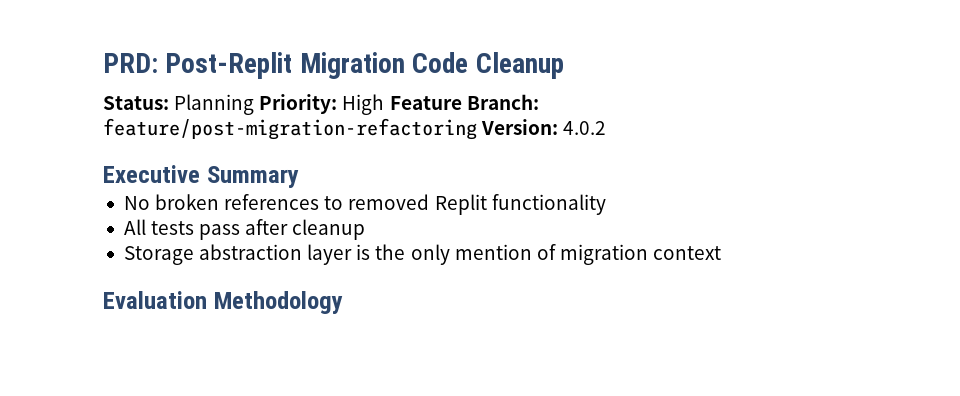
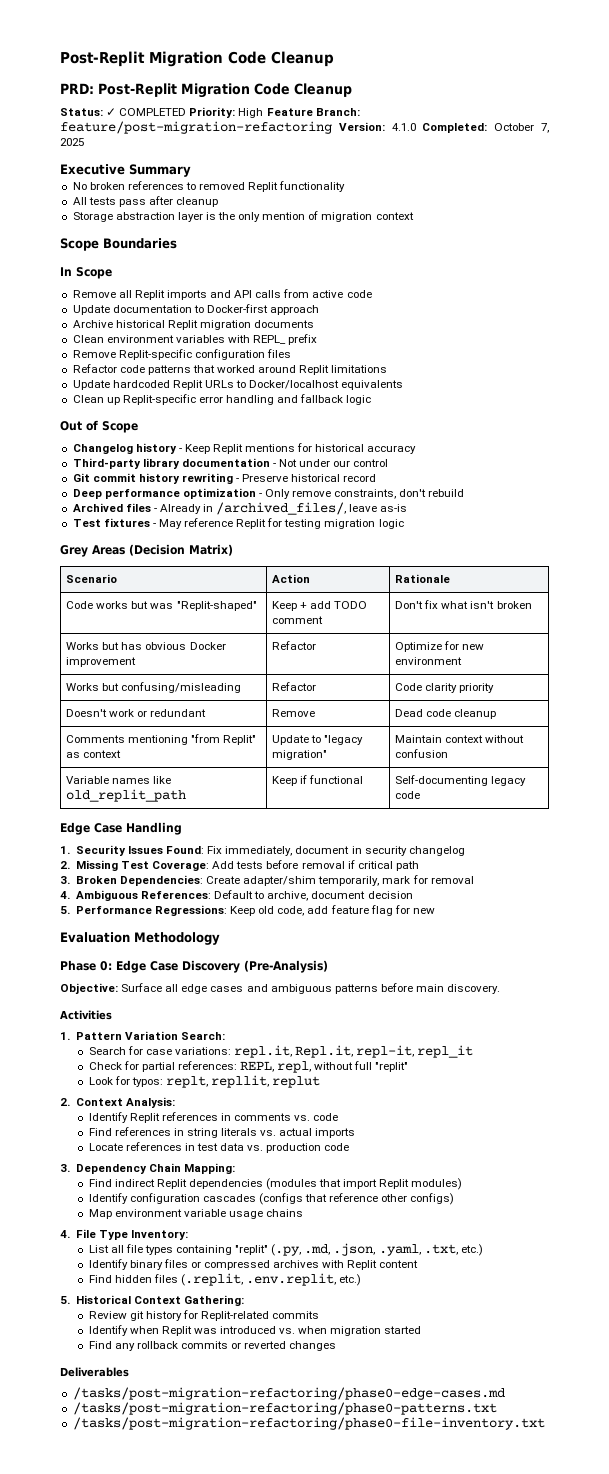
(103, 63) none -> [60,51,334,67] Post-Replit Migration Code Cleanup //
[174,94,255,115] Planning -> [106,108,187,116] ✓ COMPLETED
[563,121,607,135] 4.0.2 -> [391,123,549,133] [60,138,84,146] 4.1.0 Completed: October 7, 2025
[103,291,343,314] Evaluation Methodology -> [60,238,177,251] [60,267,112,279] [72,289,372,300] [72,304,320,315] [72,320,315,330] [72,334,318,345] [72,349,291,360] [72,364,388,375] [72,380,404,390] [72,394,372,405] [60,420,138,433] [72,443,417,454] [72,458,389,469] [72,473,377,484] [72,488,465,499] [72,502,408,515] [72,518,404,529] [60,544,233,557] [66,574,118,583] [272,574,311,583] [395,574,451,583] [66,601,257,611] [272,601,368,611] [272,616,324,624] [395,600,532,609] [66,642,226,650] [66,657,137,667] [272,641,317,650] [395,641,485,652] [395,657,463,665] [66,682,242,693] [272,682,317,691] [395,683,495,693] [66,709,207,717] [272,709,316,717] [395,709,497,719] [66,734,257,745] [66,750,122,758] [272,735,364,745] [272,750,328,760] [395,735,525,743] [395,749,449,758] [66,776,172,784] [66,789,187,802] [272,775,364,786] [395,775,527,786] [395,791,421,799] [60,822,182,835] [60,845,465,856] [60,860,419,871] [60,875,474,886] [60,890,413,901] [60,905,435,916] [60,932,220,945] [60,960,328,973] [60,983,501,994] [60,1010,112,1020] [60,1031,226,1040] [88,1045,474,1058] [88,1061,409,1073] [88,1075,321,1088] [60,1097,176,1108] [88,1112,339,1123] [88,1127,356,1138] [88,1142,350,1153] [60,1163,236,1174] [88,1178,463,1190] [88,1193,455,1205] [88,1209,304,1219] [60,1229,189,1240] [88,1243,483,1256] [88,1259,419,1270] [88,1273,362,1286] [60,1295,245,1306] [88,1310,320,1321] [88,1325,422,1336] [88,1341,337,1351] [60,1367,129,1377] [72,1387,505,1400] [72,1402,497,1415] [72,1417,545,1430] Scope Boundaries // In Scope // Remove all Replit imports and API calls from active code // Update documentation to Docker-first approach // Archive historical Replit migration documents // Clean environment variables with REPL_ prefix // Remove Replit-specific configuration files // Refactor code patterns that worked around Replit limitations // Update hardcoded Replit URLs to Docker/localhost equivalents // Clean up Replit-specific error handling and fallback logic // Out of Scope // Changelog history - Keep Replit mentions for historical accuracy // Third-party library documentation - Not under our control // Git commit history rewriting - Preserve historical record // Deep performance optimization - Only remove constraints, don't rebuild // Archived files - Already in /archived_files/, leave as-is // Test fixtures - May reference Replit for testing migration logic // Grey Areas (Decision Matrix) // Scenario | Action | Rationale // Code works but was "Replit-shaped" | Keep + add TODO comment | Don't fix what isn't broken // Works but has obvious Docker improvement | Refactor | Optimize for new environment // Works but confusing/misleading | Refactor | Code clarity priority // Doesn't work or redundant | Remove | Dead code cleanup // Comments mentioning "from Replit" as context | Update to "legacy migration" | Maintain context without confusion // Variable names like old_replit_path | Keep if functional | Self-documenting legacy code // Edge Case Handling // 1. Security Issues Found: Fix immediately, document in security changelog // 2. Missing Test Coverage: Add tests before removal if critical path // 3. Broken Dependencies: Create adapter/shim temporarily, mark for removal // 4. Ambiguous References: Default to archive, document decision // 5. Performance Regressions: Keep old code, add feature flag for new // Evaluation Methodology // Phase 0: Edge Case Discovery (Pre-Analysis) // Objective: Surface all edge cases and ambiguous patterns before main discovery. // Activities // 1. Pattern Variation Search: // Search for case variations: repl.it, Repl.it, repl-it, repl_it // Check for partial references: REPL, repl, without full "replit" // Look for typos: replt, repllit, replut // 2. Context Analysis: // Identify Replit references in comments vs. code // Find references in string literals vs. actual imports // Locate references in test data vs. production code // 3. Dependency Chain Mapping: // Find indirect Replit dependencies (modules that import Replit modules) // Identify configuration cascades (configs that reference other configs) // Map environment variable usage chains // 4. File Type Inventory: // List all file types containing "replit" (.py, .md, .json, .yaml, .txt, etc.) // Identify binary files or compressed archives with Replit content // Find hidden files (.replit, .env.replit, etc.) // 5. Historical Context Gathering: // Review git history for Replit-related commits // Identify when Replit was introduced vs. when migration started // Find any rollback commits or reverted changes // Deliverables // /tasks/post-migration-refactoring/phase0-edge-cases.md // /tasks/post-migration-refactoring/phase0-patterns.txt // /tasks/post-migration-refactoring/phase0-file-inventory.txt

